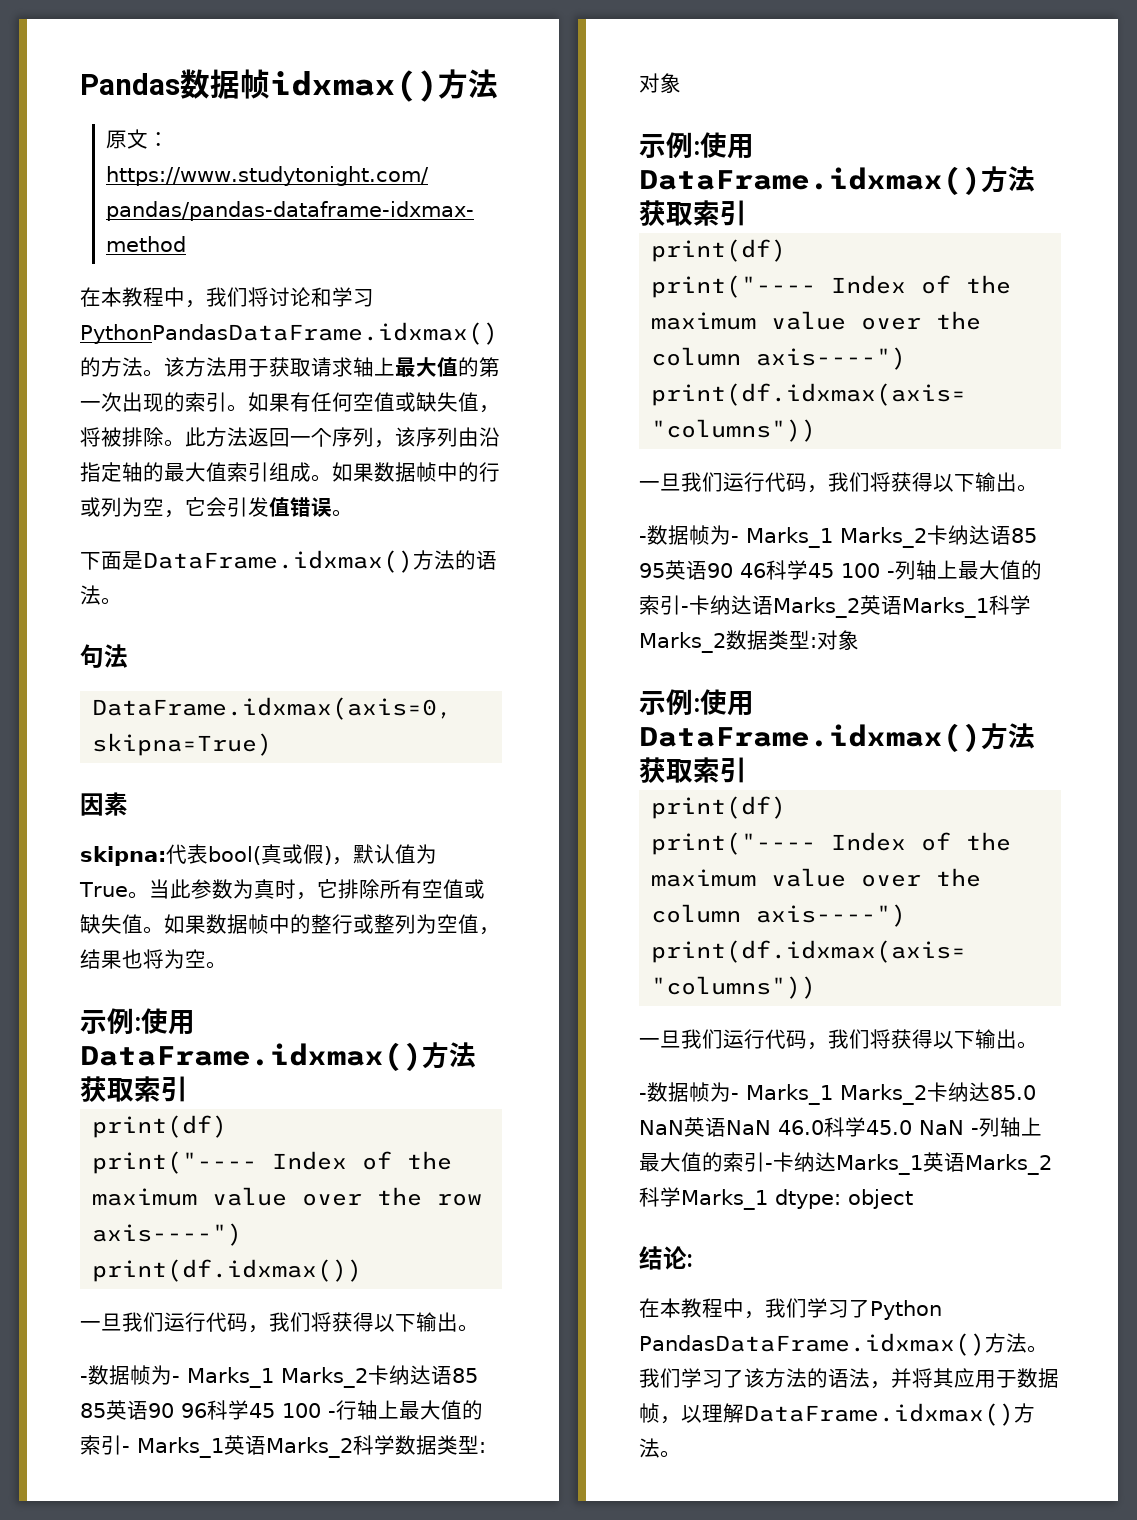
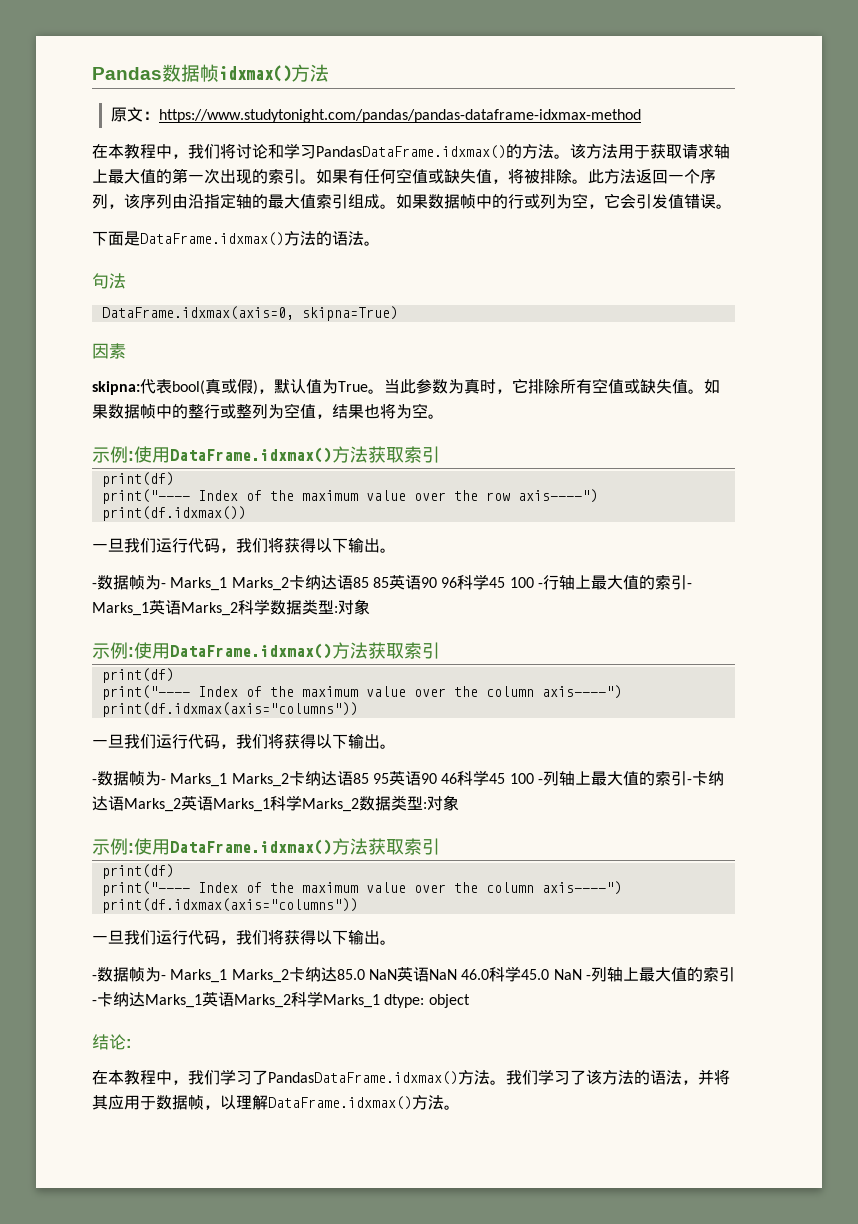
[80,322,498,345] PythonPandasDataFrame.idxmax() -> [316,145,506,159] PandasDataFrame.idxmax()
[870,1300,942,1320] Python -> (268, 1077) none

